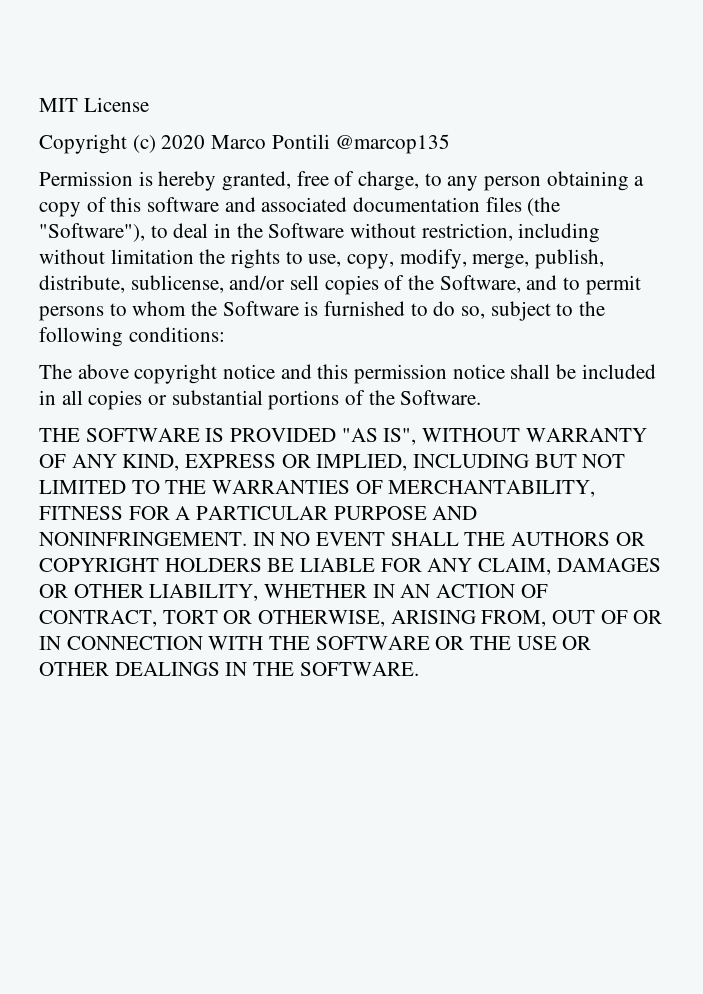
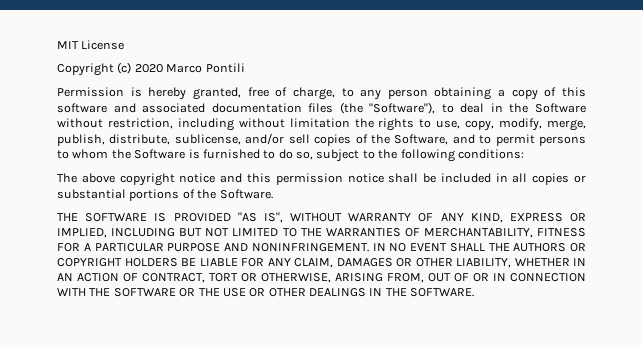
[335,134,451,154] @marcop135 -> (245, 68) none

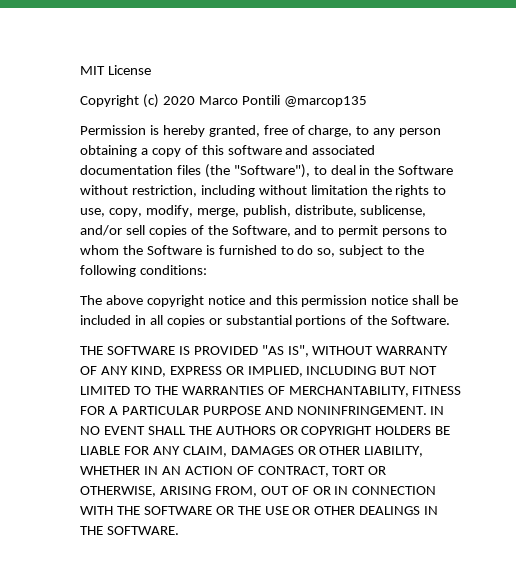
(245, 68) none -> [283,96,367,107] @marcop135

